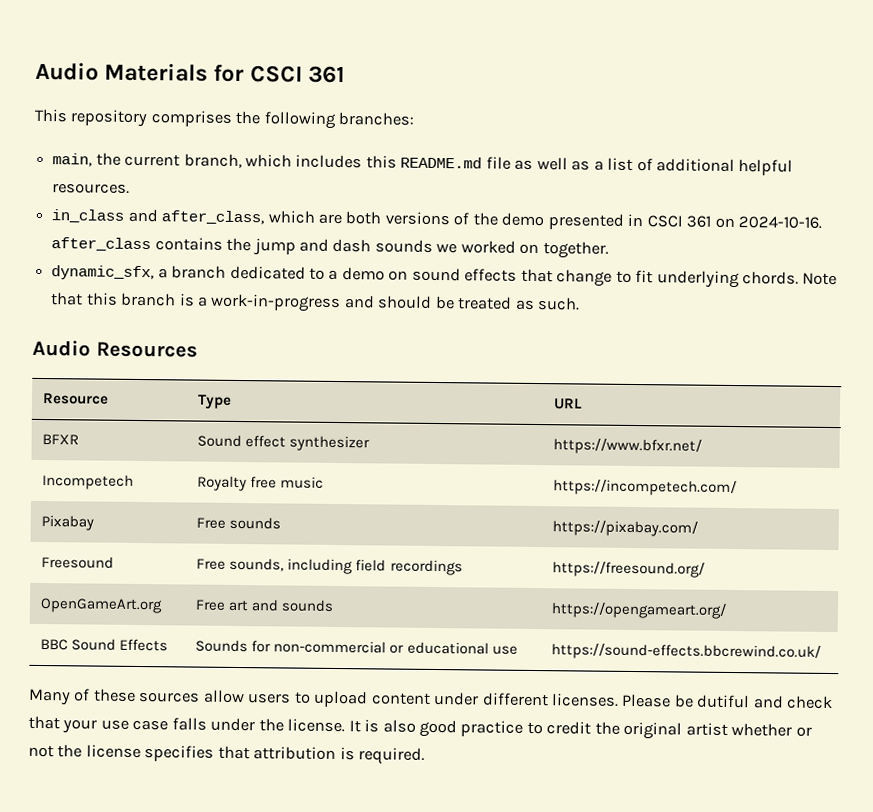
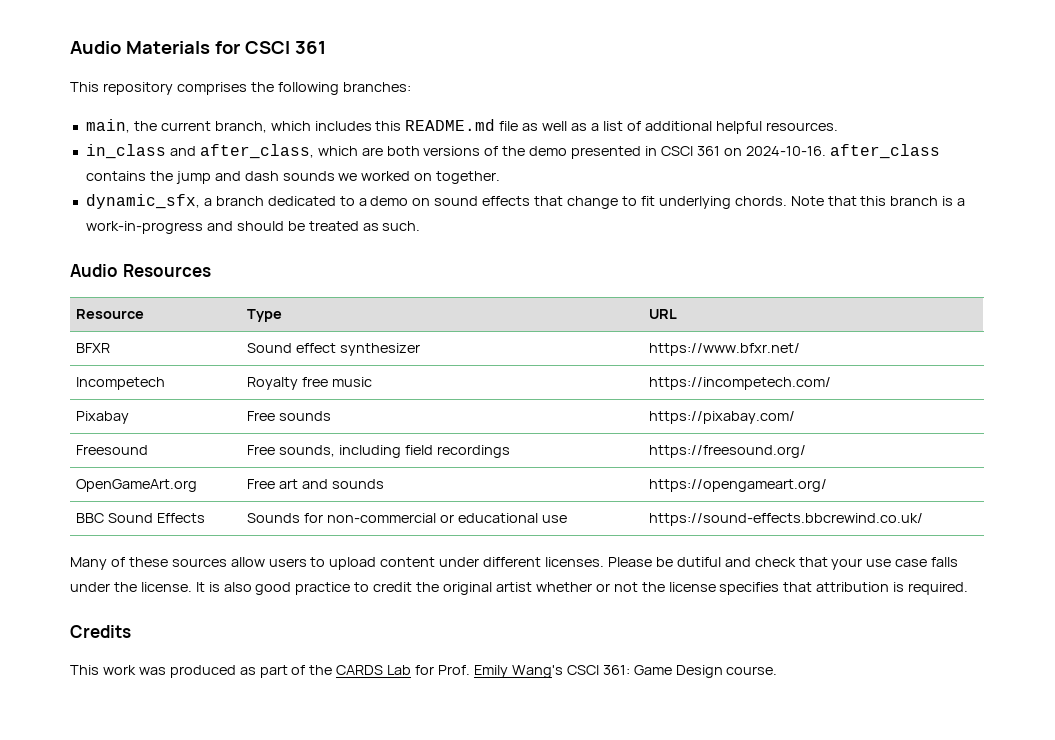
(426, 756) none -> [70,625,131,638] [70,665,778,678] // Credits // This work was produced as part of the CARDS Lab for Prof. Emily Wang's CSCI 361: Game Design course.

